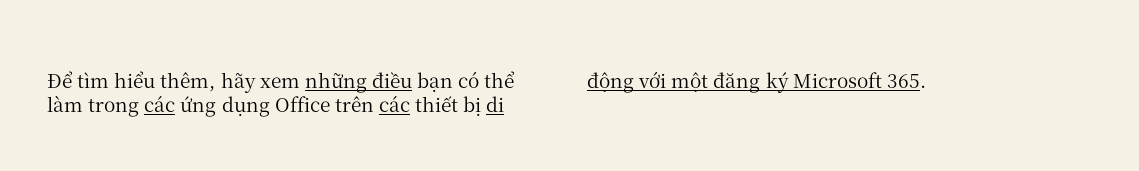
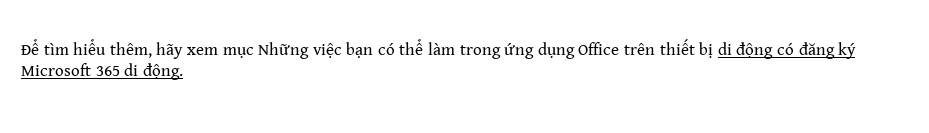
[304,72,412,93] những điều -> [222,42,342,59] mục Những việc
[144,95,176,112] các -> (501, 52) none
[378,95,410,112] các -> (656, 49) none
[638,71,709,92] với một -> [776,43,794,55] có
[886,74,926,88] 365. -> [95,63,183,80] 365 di động.

